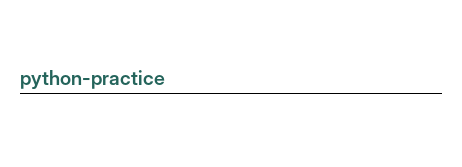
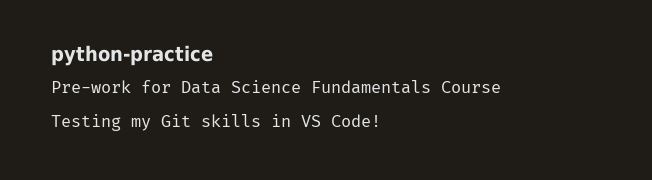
(165, 79) none -> [51,80,501,94] [51,114,381,131] // Pre-work for Data Science Fundamentals Course // Testing my Git skills in VS Code!

